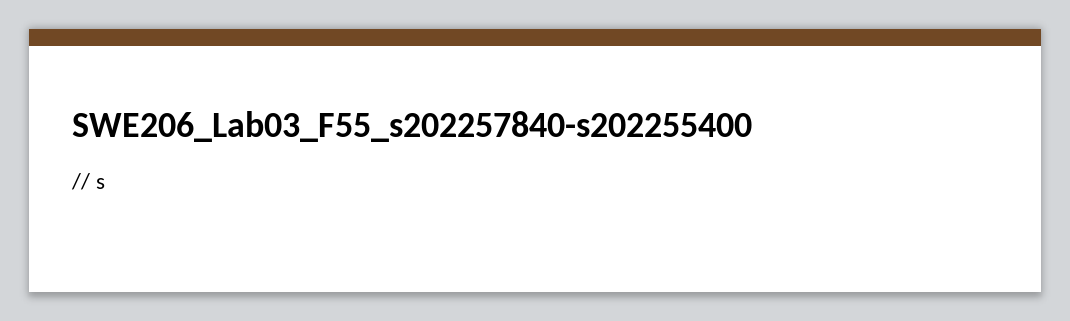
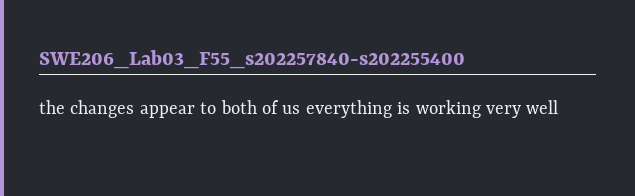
[71,173,106,190] // s -> [39,100,559,118] the changes appear to both of us everything is working very well

